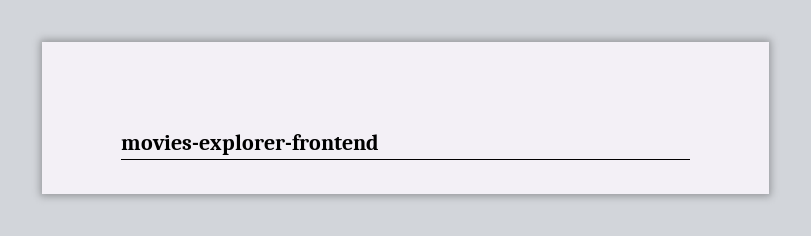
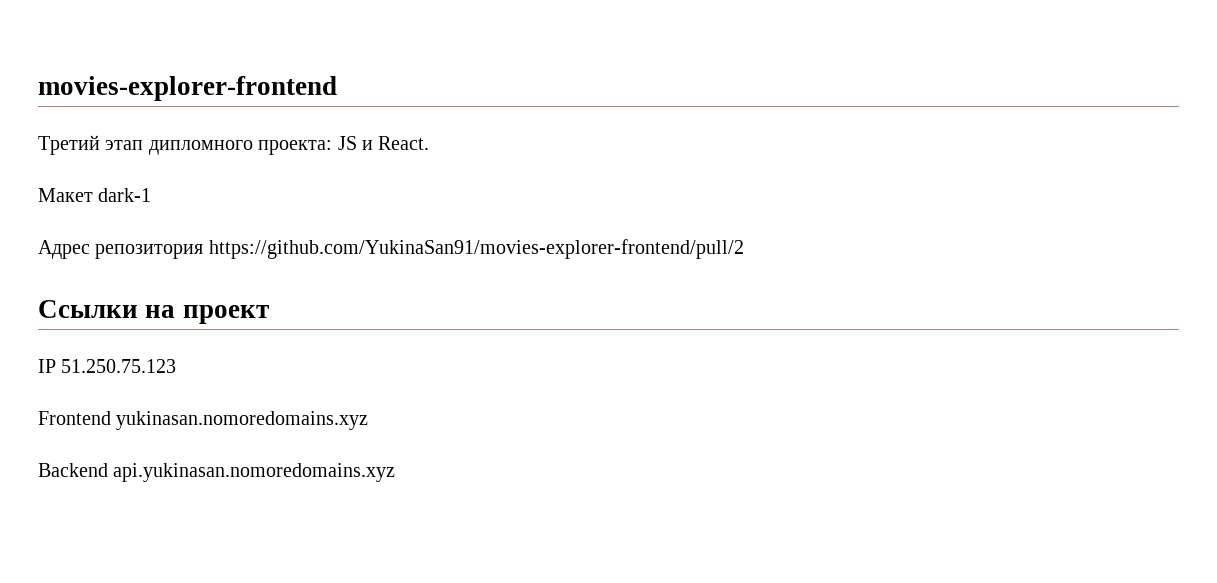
(379, 144) none -> [38,135,430,155] [38,188,152,202] [38,239,744,259] [38,300,269,324] [38,359,177,373] [38,411,369,430] [38,463,396,482] // Третий этап дипломного проекта: JS и React. // Макет dark-1 // Адрес репозитория https://github.com/YukinaSan91/movies-explorer-frontend/pull/2 // Ссылки на проект // IP 51.250.75.123 // Frontend yukinasan.nomoredomains.xyz // Backend api.yukinasan.nomoredomains.xyz

